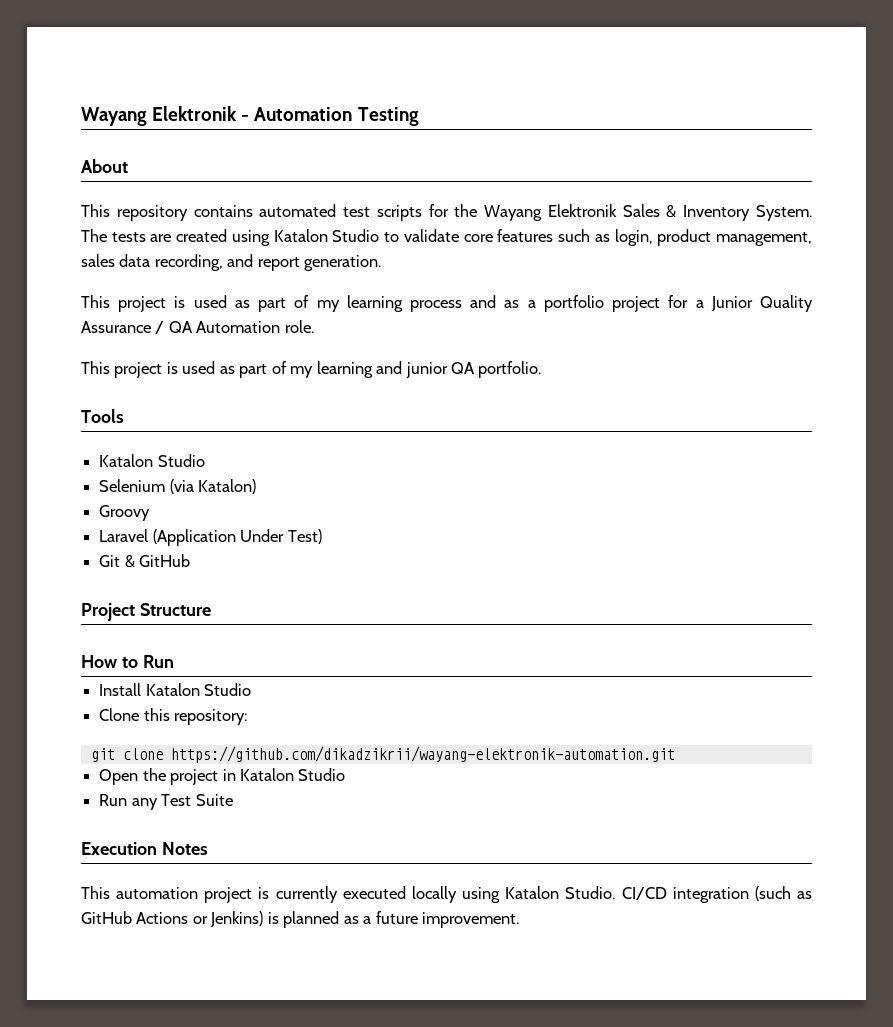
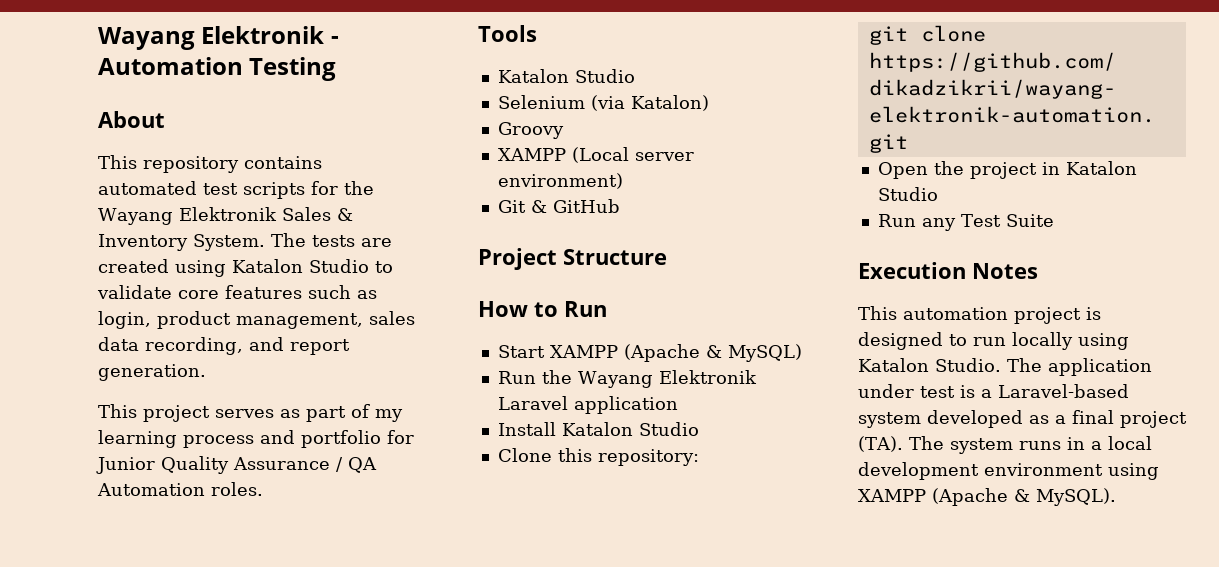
[174,295,227,308] is used -> [215,409,274,418] serves
[504,295,704,312] as a portfolio project for a -> [301,430,414,448] portfolio for
[284,320,314,333] [81,361,542,378] role. // This project is used as part of my learning and junior QA portfolio. -> [211,482,263,496] roles.
[99,529,322,546] Laravel (Application Under Test) -> [497,147,694,163] [497,173,623,189] XAMPP (Local server environment)
(174, 661) none -> [497,344,802,362] [497,370,757,388] [497,396,678,414] // Start XAMPP (Apache & MySQL) // Run the Wayang Elektronik Laravel application
[275,886,406,903] currently executed -> [858,332,1006,350] designed to run
[621,886,812,903] [81,911,520,928] CI/CD integration (such as GitHub Actions or Jenkins) is planned as a future improvement. -> [1007,358,1152,376] [858,384,1129,398] [858,410,1187,428] [858,436,1152,454] [858,462,1159,480] [858,488,1116,506] The application under test is a Laravel-based system developed as a final project (TA). The system runs in a local development environment using XAMPP (Apache & MySQL).

